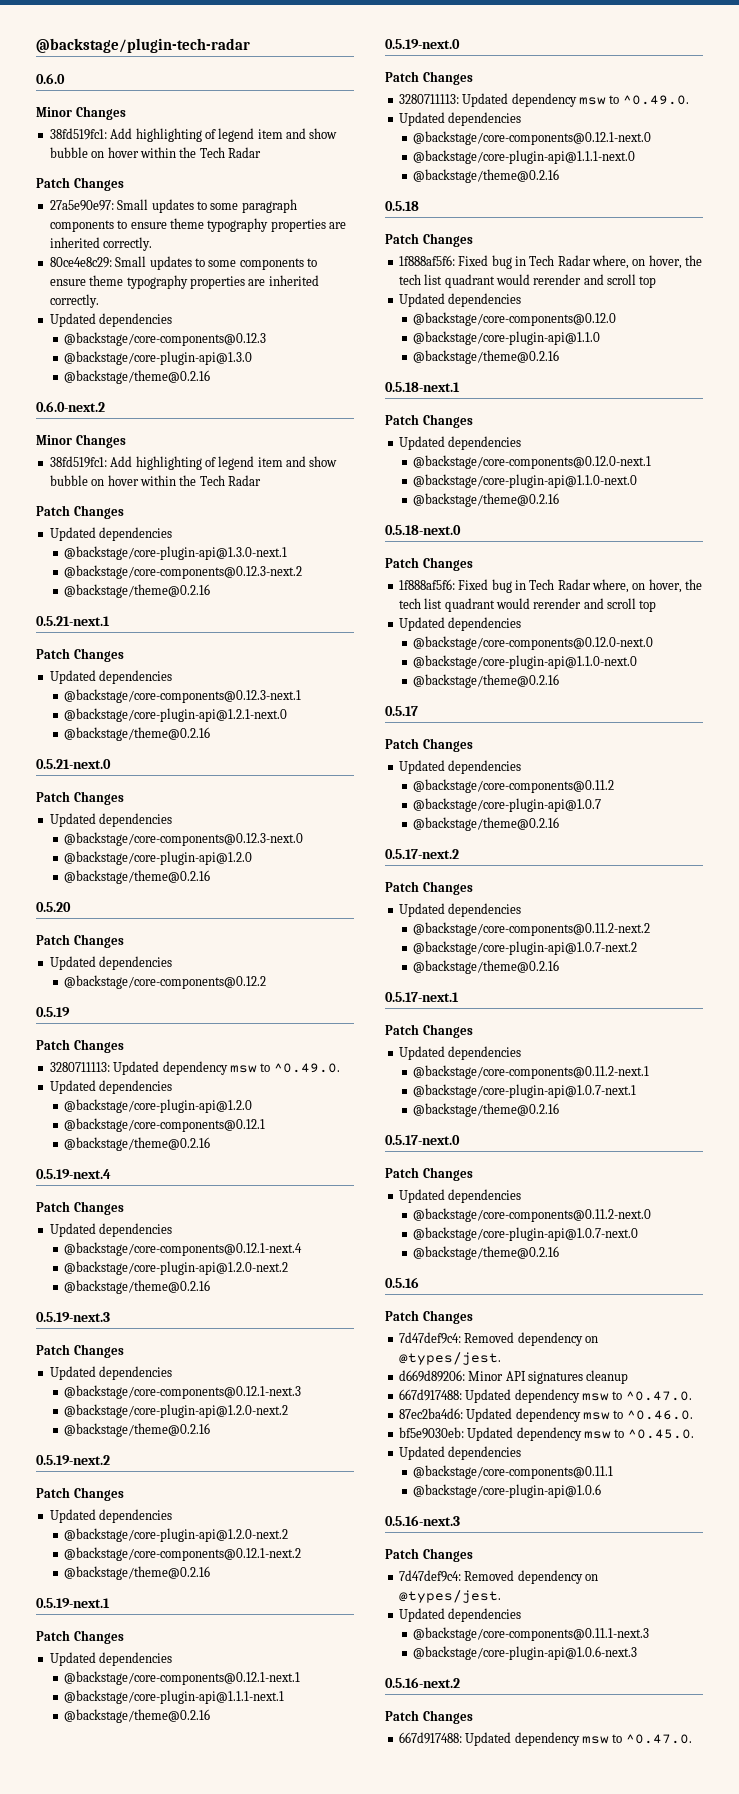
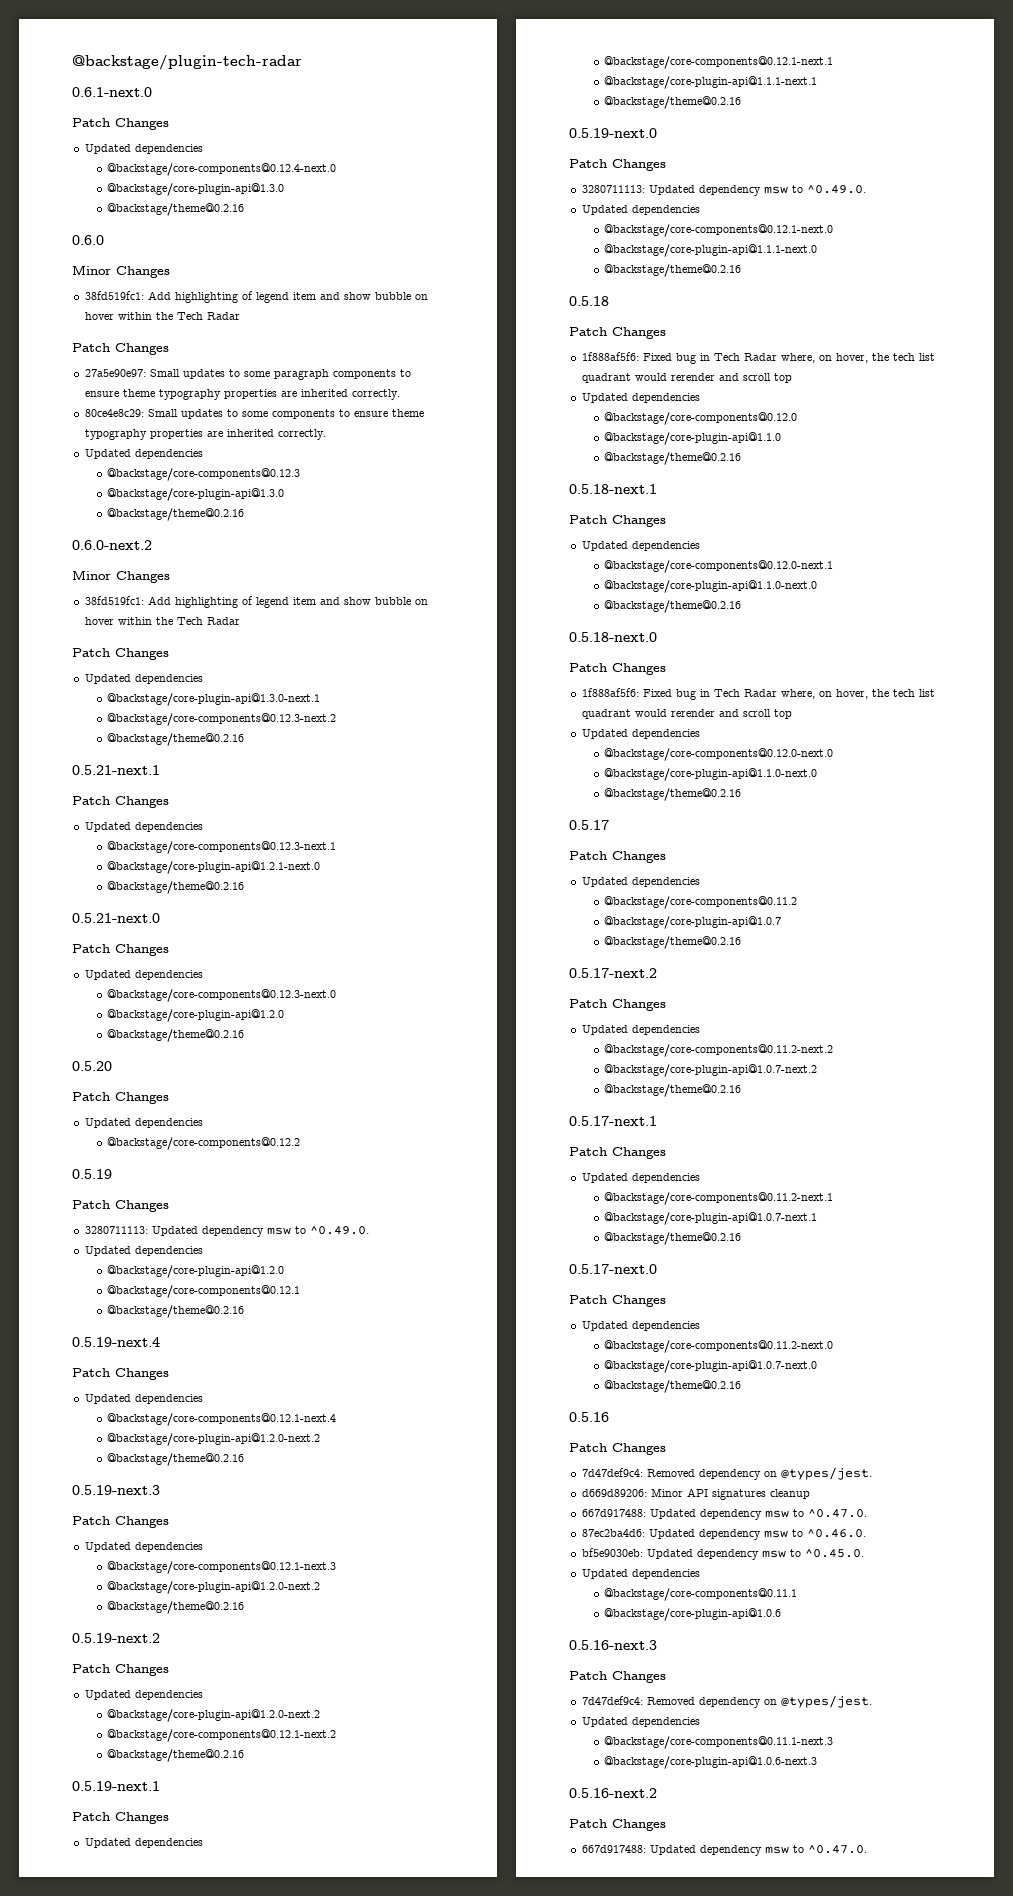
(250, 45) none -> [72,87,152,97] [72,118,169,130] [84,144,203,154] [107,163,337,176] [107,183,285,196] [107,203,245,216] // 0.6.1-next.0 // Patch Changes // Updated dependencies // @backstage/core-components@0.12.4-next.0 // @backstage/core-plugin-api@1.3.0 // @backstage/theme@0.2.16

